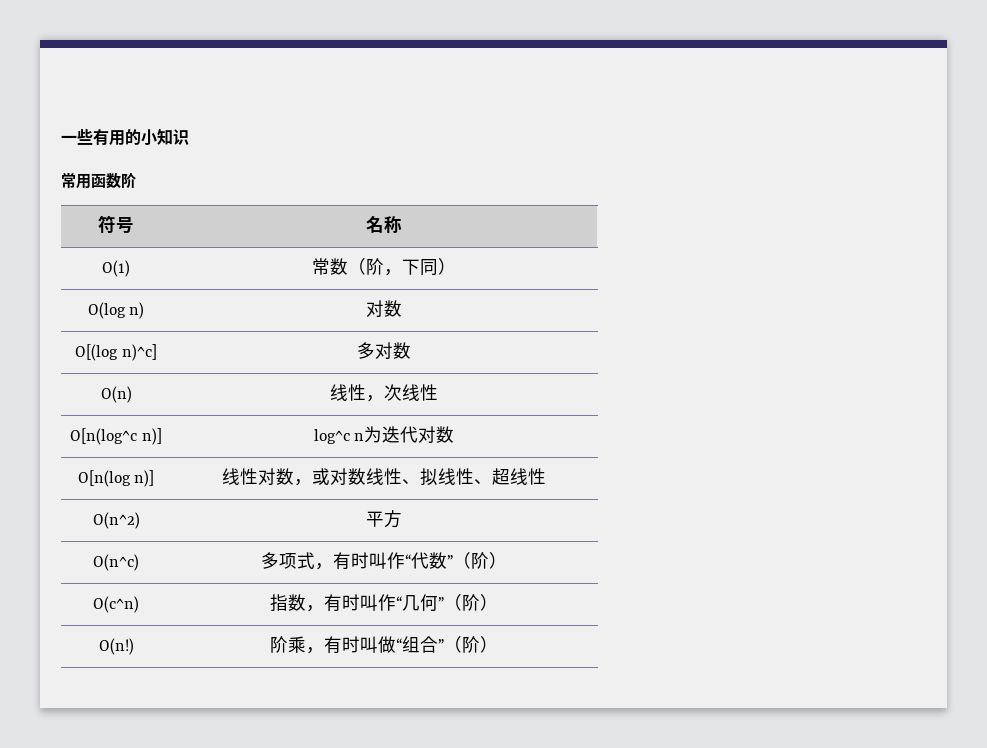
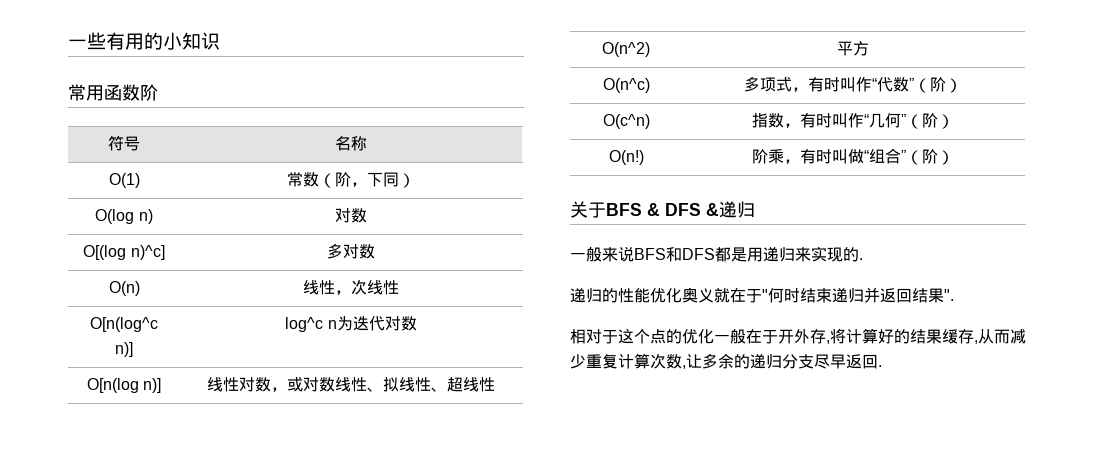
(498, 644) none -> [570,201,755,218] [570,246,863,262] [570,287,954,303] [570,328,1026,344] [570,353,882,369] // 关于BFS & DFS &递归 // 一般来说BFS和DFS都是用递归来实现的. // 递归的性能优化奥义就在于"何时结束递归并返回结果". // 相对于这个点的优化一般在于开外存,将计算好的结果缓存,从而减少重复计算次数,让多余的递归分支尽早返回.

